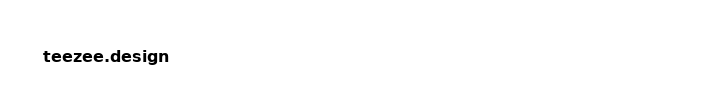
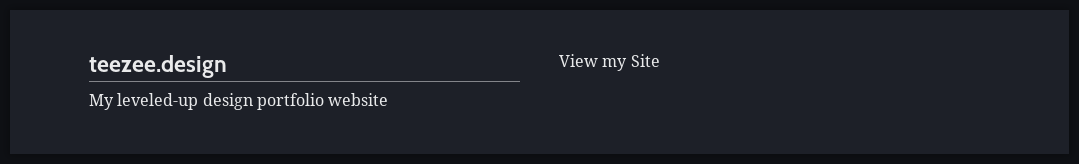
(169, 57) none -> [89,93,389,110] [559,54,660,71] // My leveled-up design portfolio website // View my Site

